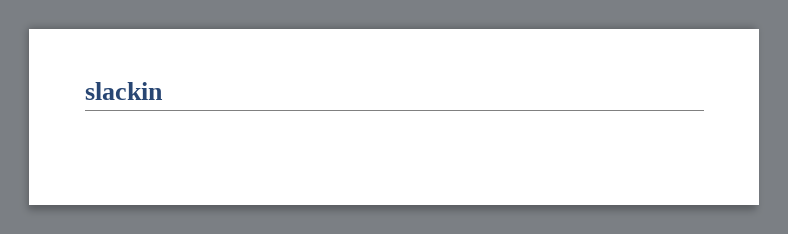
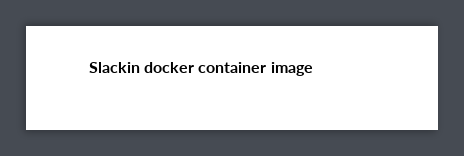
[85,82,163,100] slackin -> [89,62,313,76] Slackin docker container image

